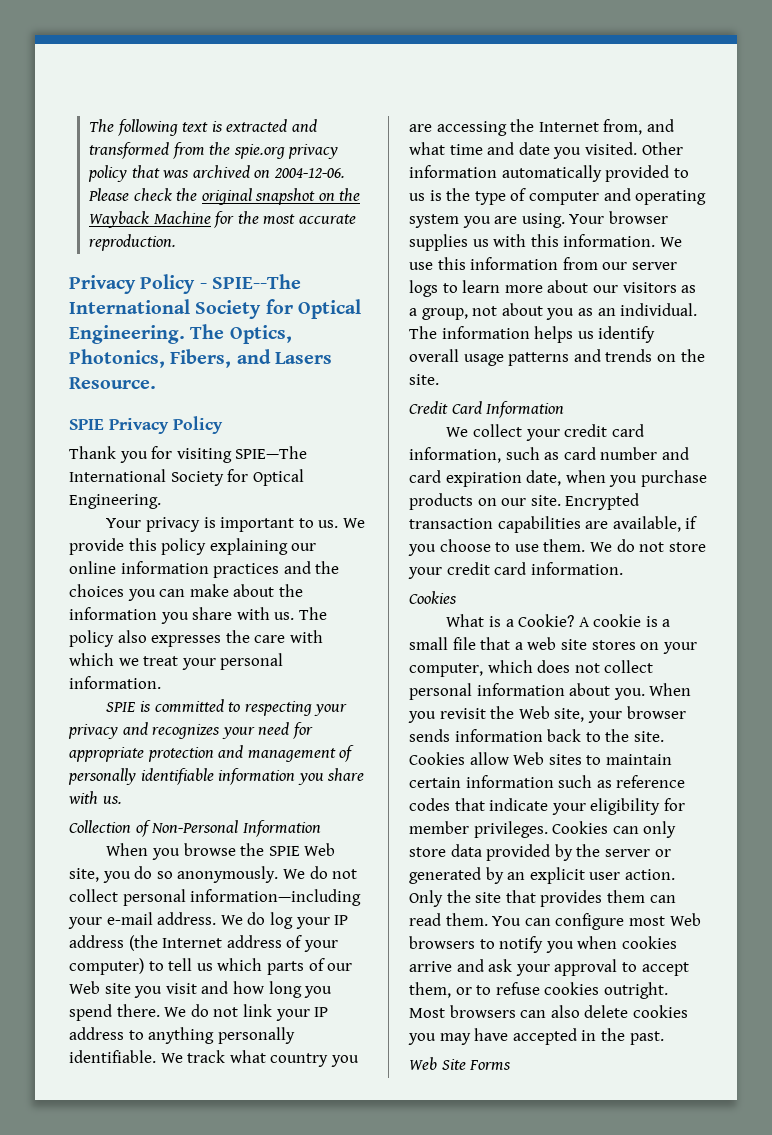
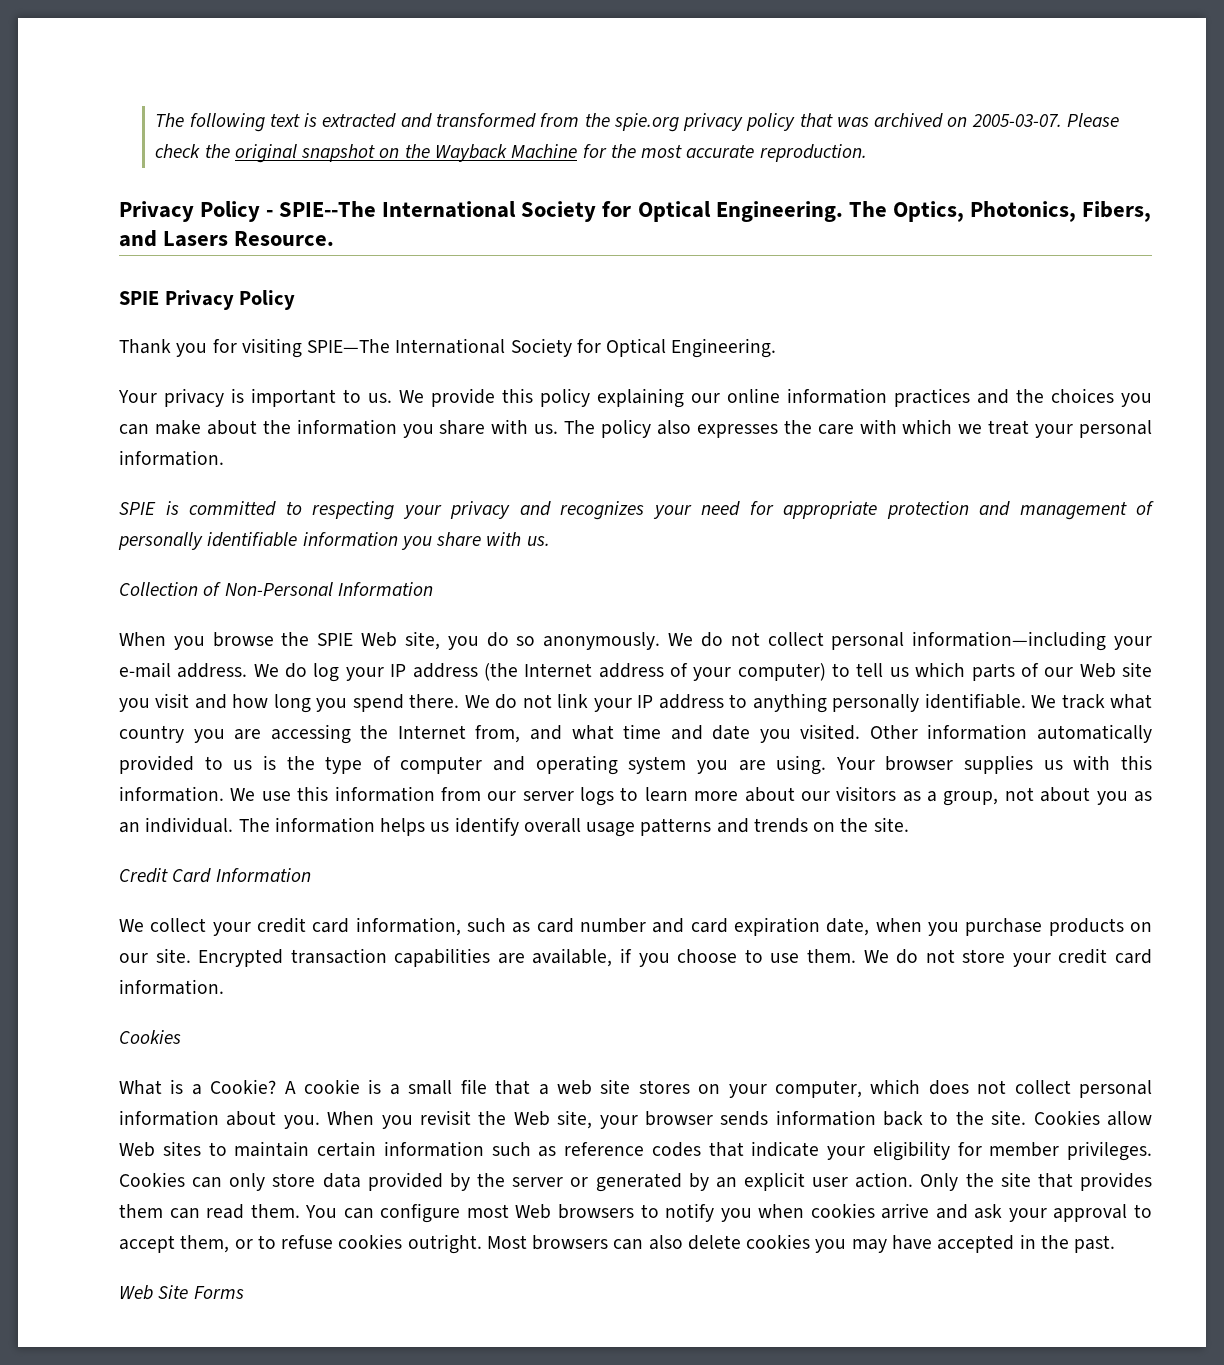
[273,168,345,178] 2004-12-06. -> [971,114,1062,127] 2005-03-07.

